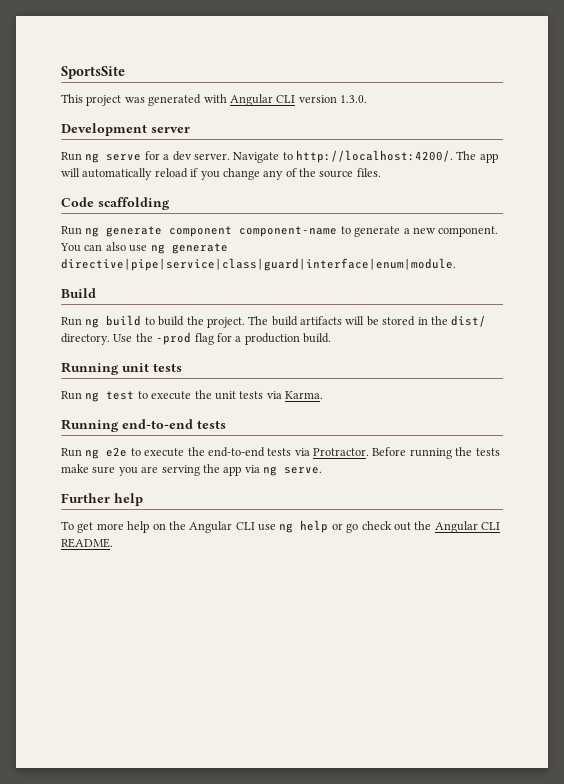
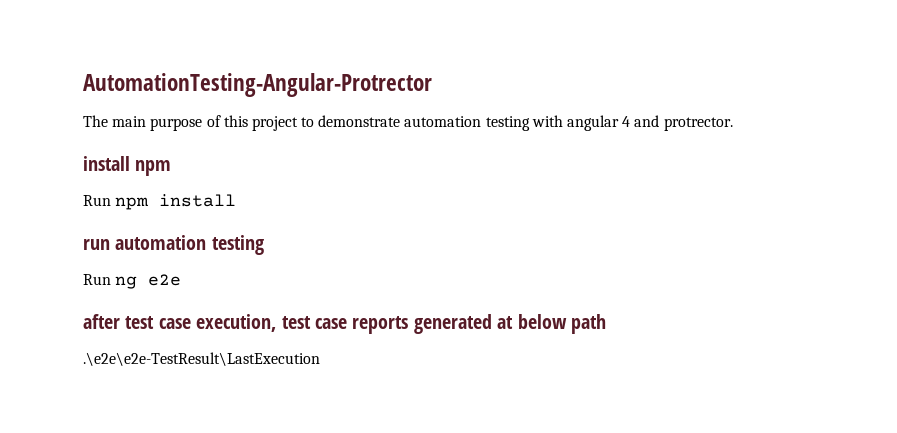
[61,66,125,79] [61,94,367,106] [61,123,190,136] [61,150,498,163] [61,168,381,180] [61,197,170,210] [61,226,499,237] [60,242,228,254] [61,258,456,271] [61,288,96,298] [61,315,487,328] [61,332,331,345] [61,362,182,375] [61,390,323,402] [61,419,226,432] [61,447,500,459] [61,464,322,476] [61,493,143,506] [61,520,500,533] [61,538,113,548] SportsSite // This project was generated with Angular CLI version 1.3.0. // Development server // Run ng serve for a dev server. Navigate to http://localhost:4200/. The app will automatically reload if you change any of the source files. // Code scaffolding // Run ng generate component component-name to generate a new component. You can also use ng generate directive|pipe|service|class|guard|interface|enum|module. // Build // Run ng build to build the project. The build artifacts will be stored in the dist/ directory. Use the -prod flag for a production build. // Running unit tests // Run ng test to execute the unit tests via Karma. // Running end-to-end tests // Run ng e2e to execute the end-to-end tests via Protractor. Before running the tests make sure you are serving the app via ng serve. // Further help // To get more help on the Angular CLI use ng help or go check out the Angular CLI README. -> [83,73,432,97] [83,115,733,131] [83,156,172,176] [83,194,237,210] [83,235,264,255] [83,274,182,289] [83,314,606,334] [83,352,320,366] AutomationTesting-Angular-Protrector // The main purpose of this project to demonstrate automation testing with angular 4 and protrector. // install npm // Run npm install // run automation testing // Run ng e2e // after test case execution, test case reports generated at below path // .\e2e\e2e-TestResult\LastExecution

